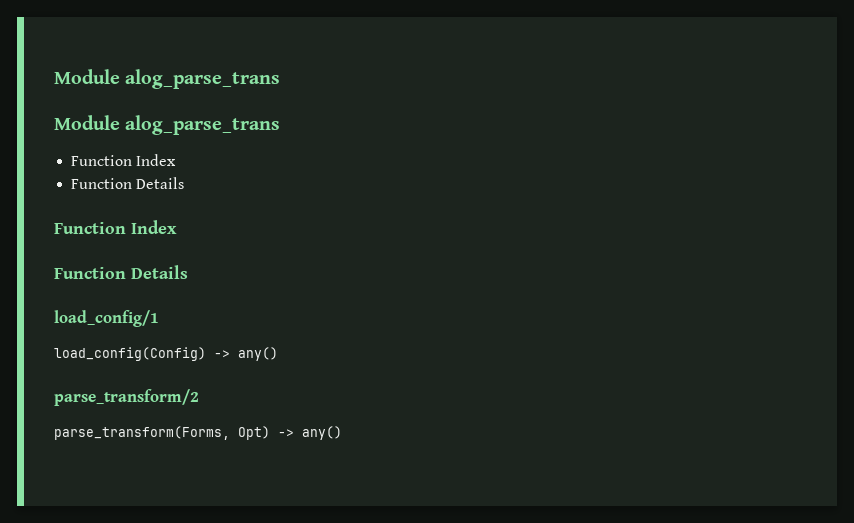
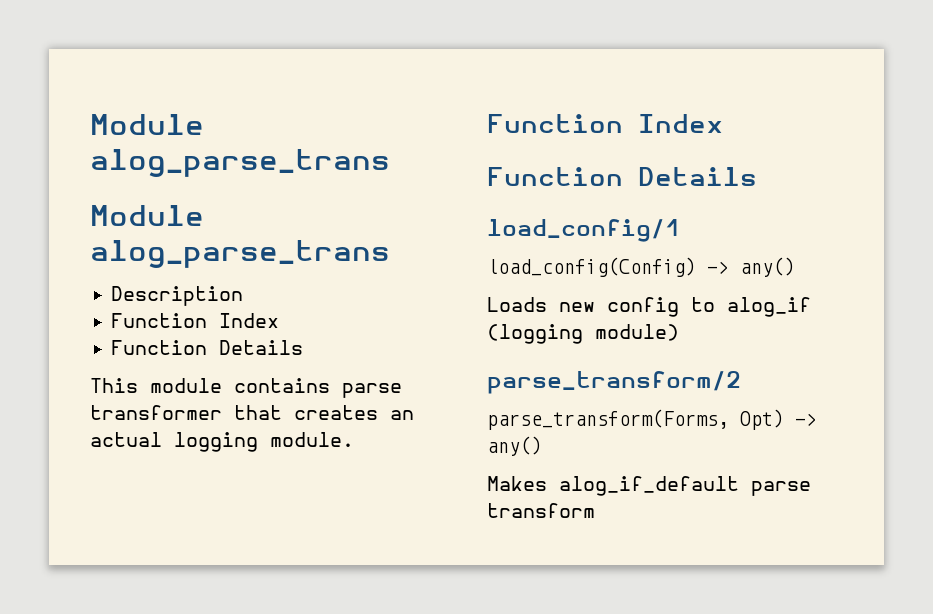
[71,154,177,166] [71,177,185,189] // Function Index // Function Details -> [111,286,244,306] [111,313,280,328] [111,340,304,355] [90,378,402,398] [90,405,414,420] [90,432,354,452] // Description // Function Index // Function Details // This module contains parse transformer that creates an actual logging module.
(278, 354) none -> [487,297,811,317] [487,324,679,344] // Loads new config to alog_if (logging module)
(342, 433) none -> [487,476,811,496] [487,503,595,518] // Makes alog_if_default parse transform

